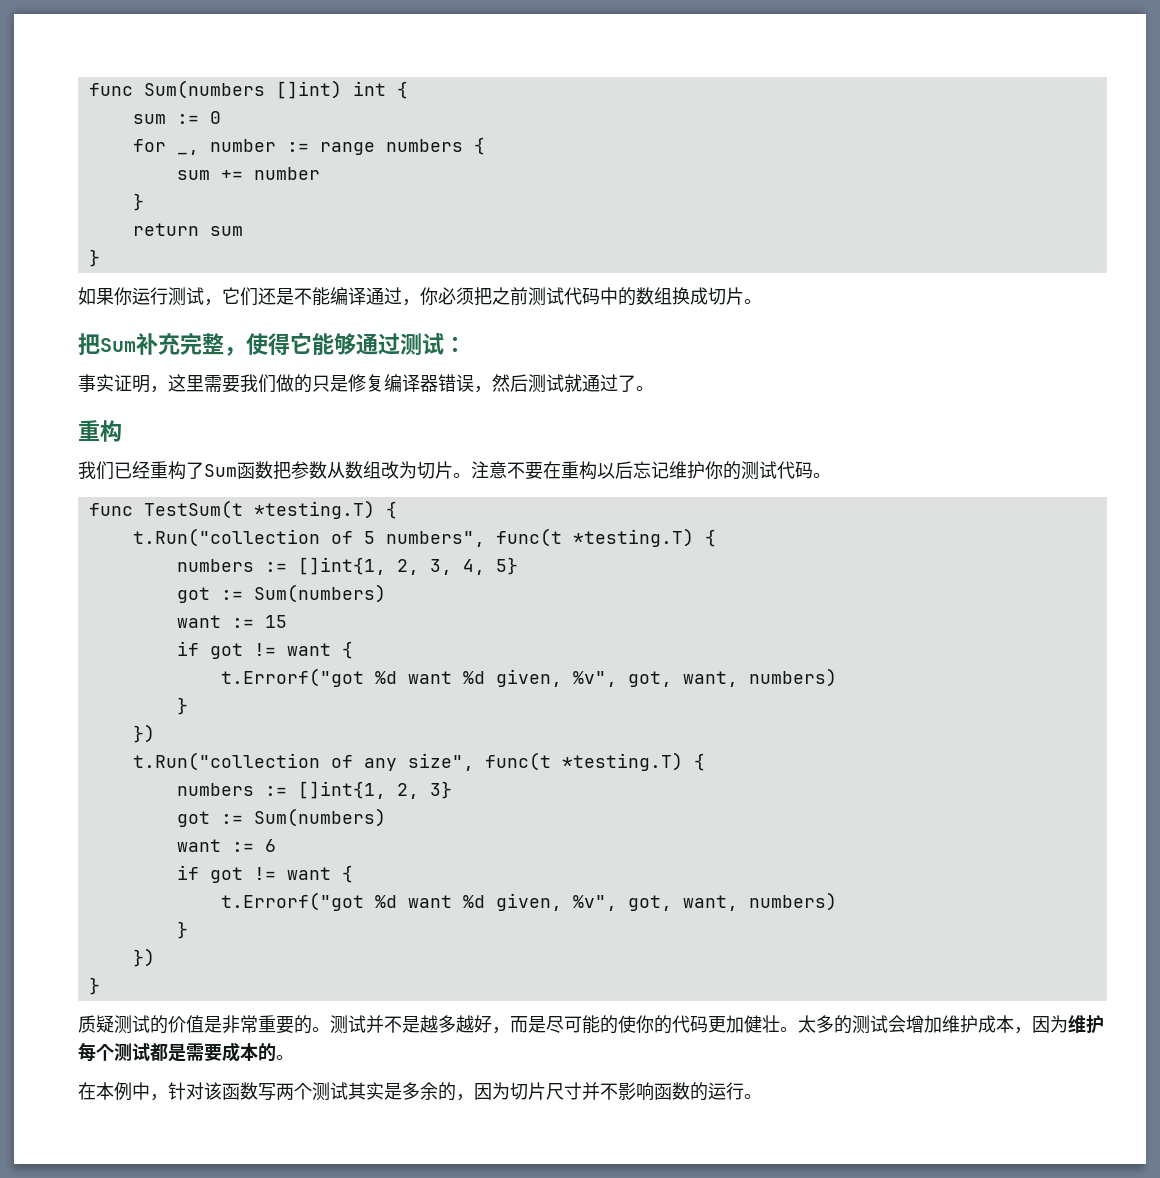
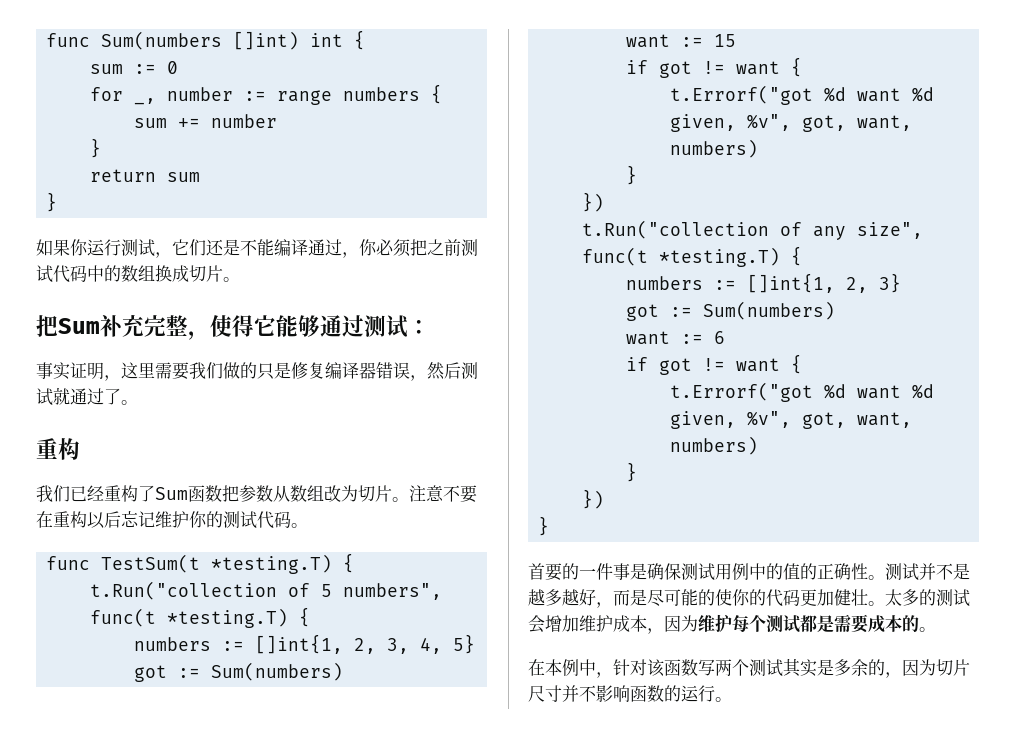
[78,1015,312,1034] 质疑测试的价值是非常重要的 -> [528,563,868,581] 首要的一件事是确保测试用例中的值的正确性

